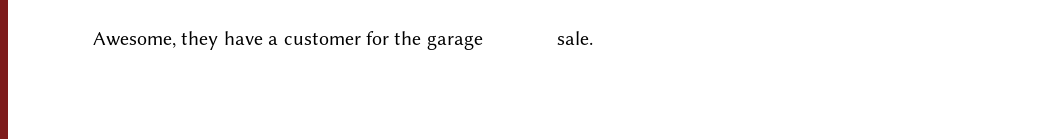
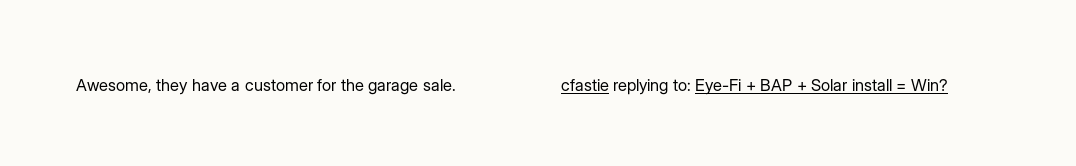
(593, 38) none -> [561,79,948,95] // cfastie replying to: Eye-Fi + BAP + Solar install = Win?

